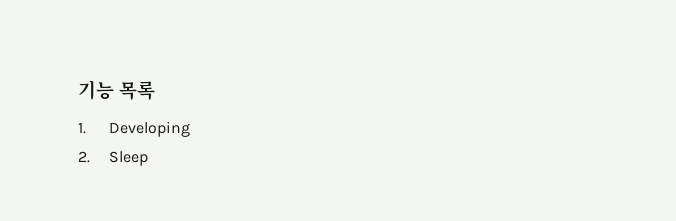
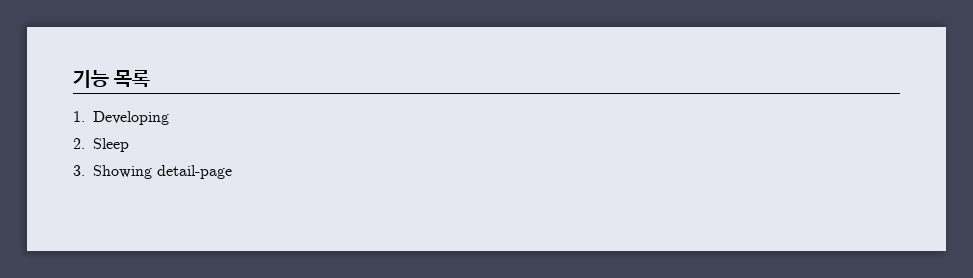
(148, 158) none -> [73,165,232,179] // 3. Showing detail-page

